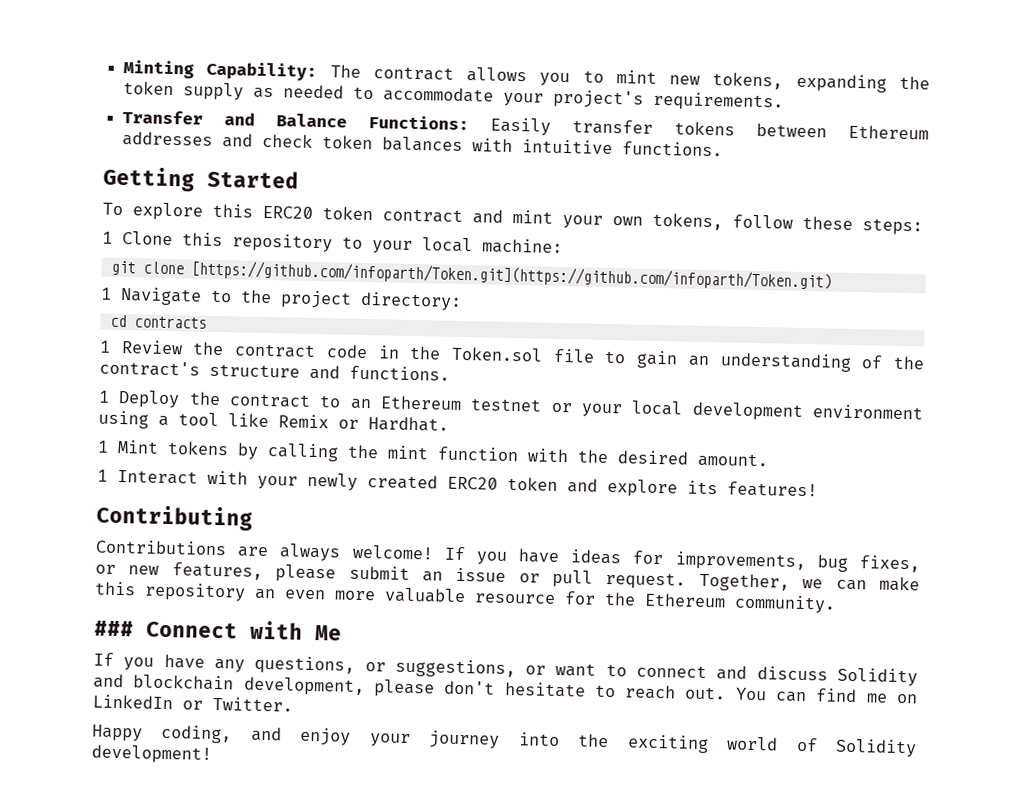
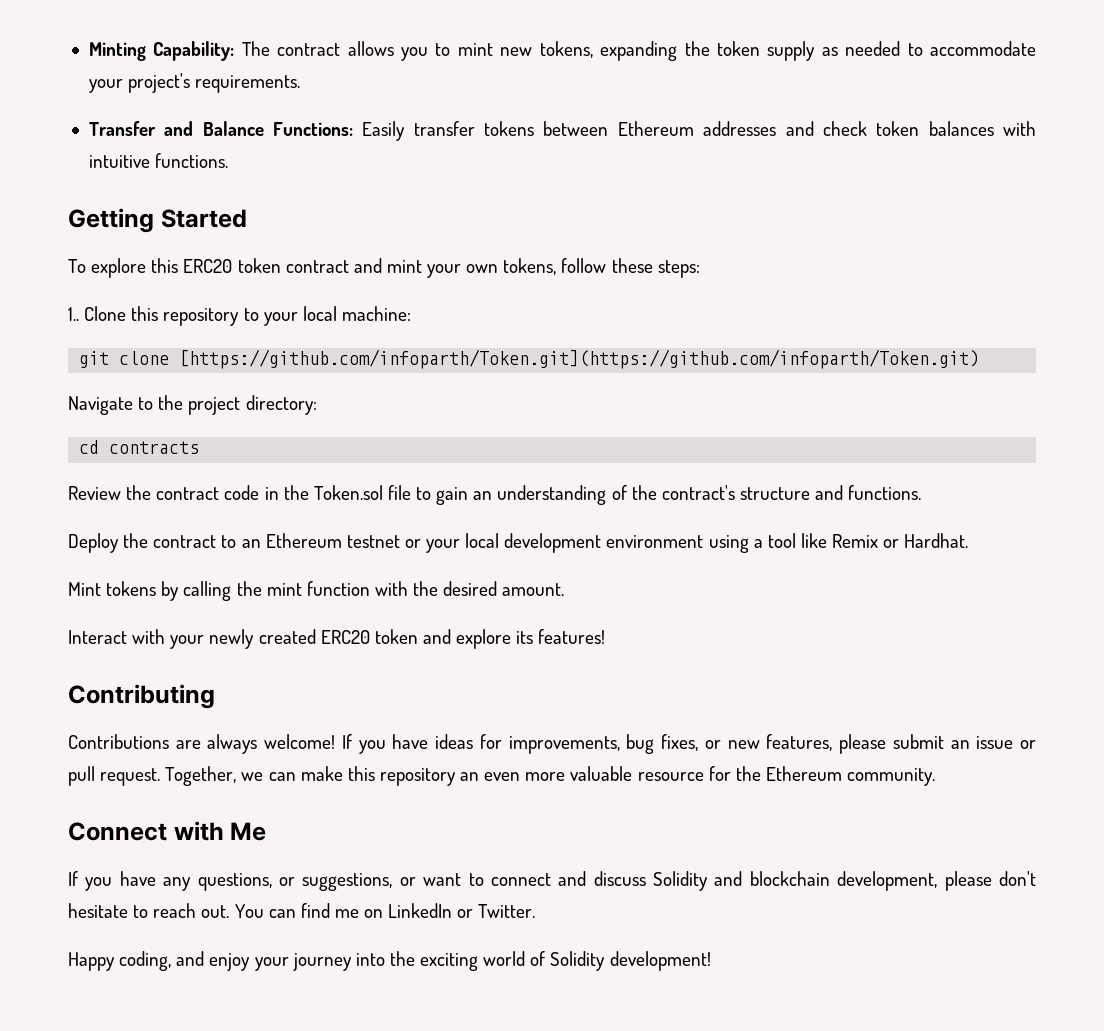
[102,231,113,244] 1 -> [68,307,79,321] 1..
[101,287,112,300] 1 -> (980, 359) none
[99,340,111,353] 1 -> (200, 447) none
[98,390,110,403] 1 -> (922, 492) none
[97,440,109,453] 1 -> (969, 540) none
[97,469,108,482] 1 -> (565, 589) none
[94,620,134,637] ### -> (936, 777) none

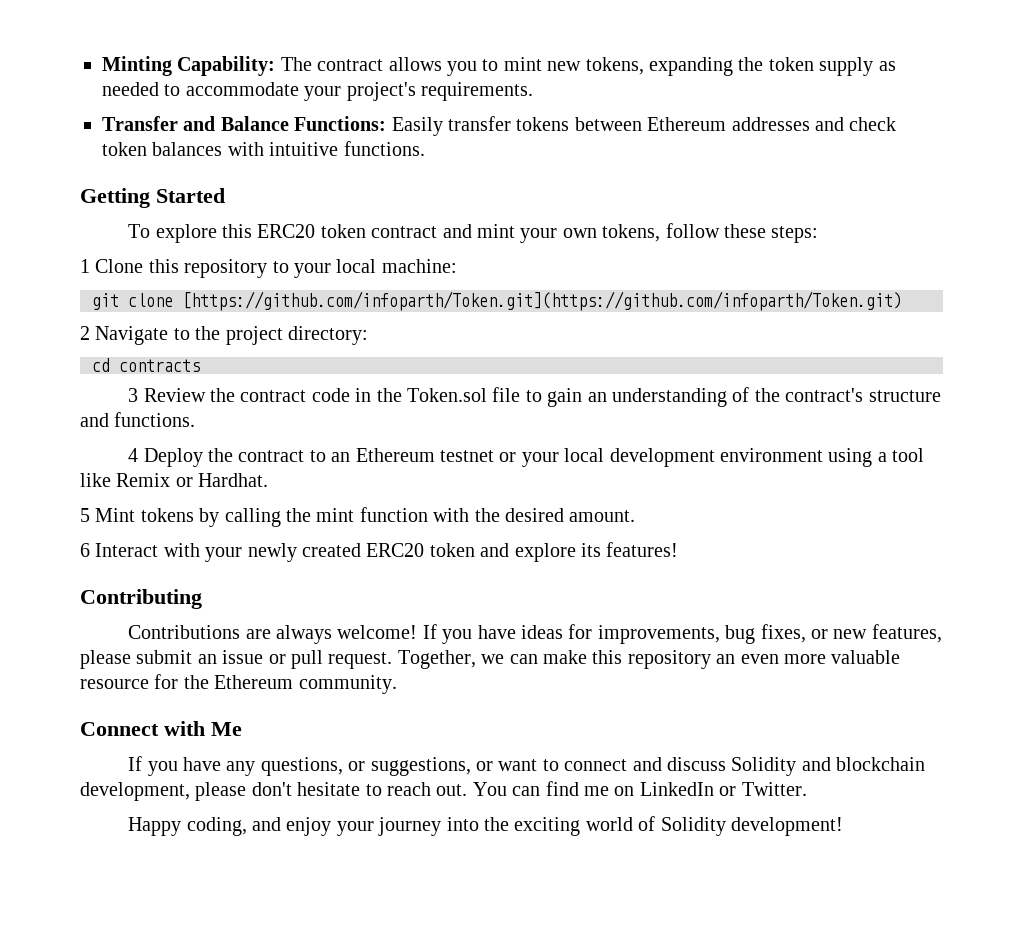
[68,307,79,321] 1.. -> [80,259,90,273] 1
(980, 359) none -> [80,326,90,340] 2
(200, 447) none -> [128,388,139,402] 3
(922, 492) none -> [128,448,139,462] 4
(969, 540) none -> [80,508,90,522] 5
(565, 589) none -> [80,543,90,557] 6

